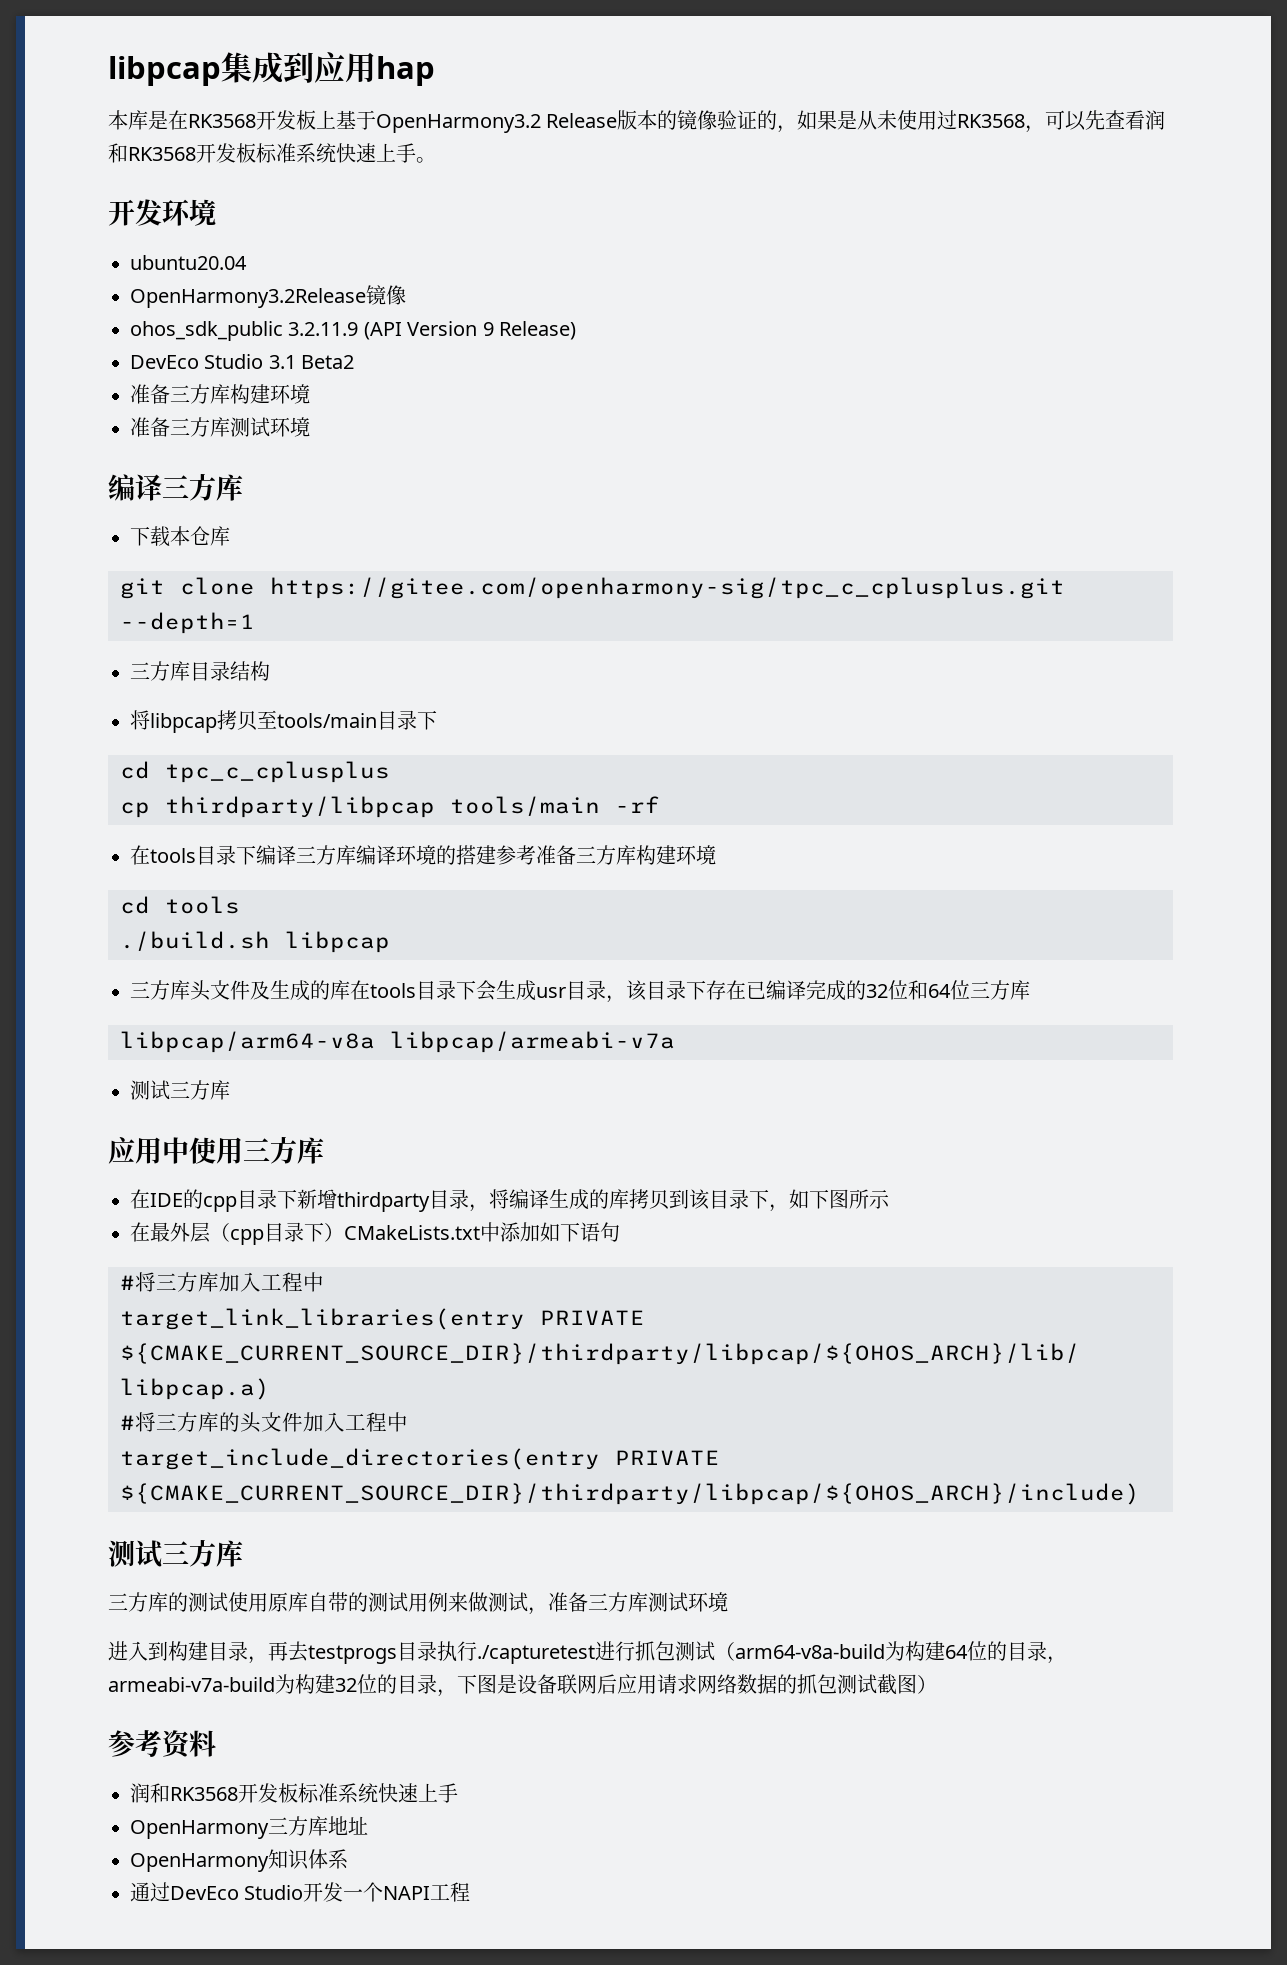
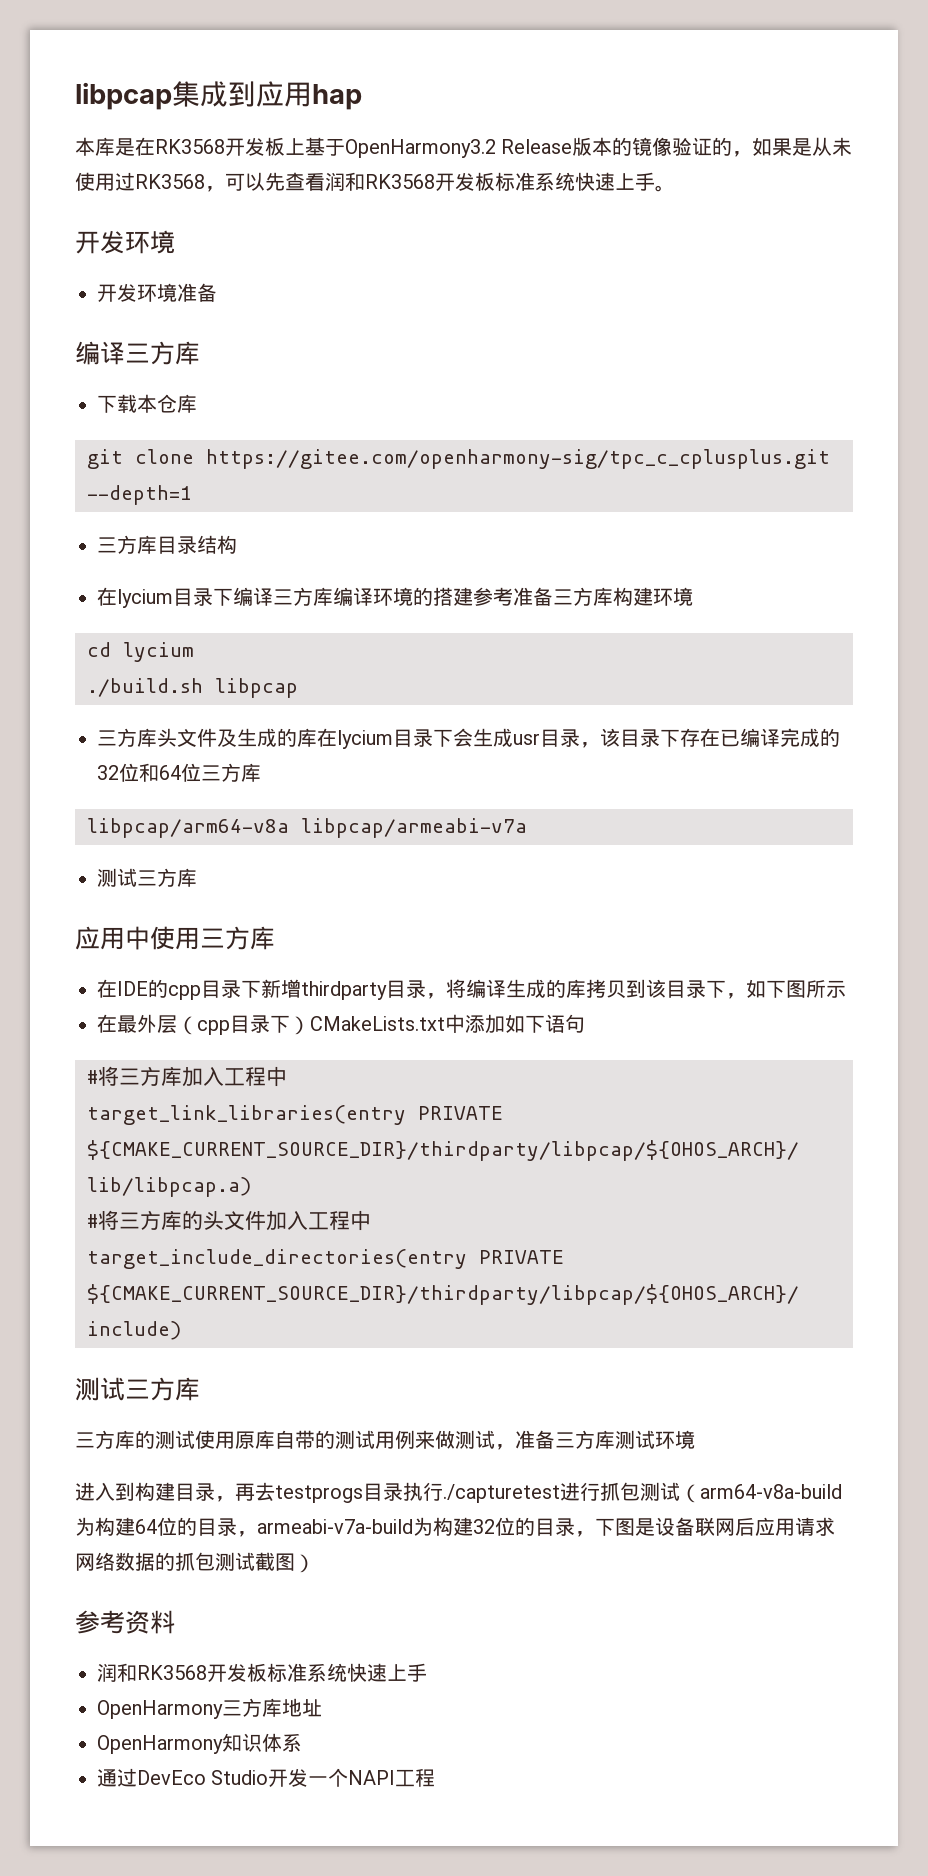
[130,255,247,270] [130,285,406,308] [130,321,576,341] [130,354,355,369] [130,384,310,404] [130,417,310,437] ubuntu20.04 // OpenHarmony3.2Release镜像 // ohos_sdk_public 3.2.11.9 (API Version 9 Release) // DevEco Studio 3.1 Beta2 // 准备三方库构建环境 // 准备三方库测试环境 -> [97,283,217,302] 开发环境准备
[130,710,437,733] [120,761,390,783] [120,796,660,818] [130,845,196,865] // 将libpcap拷贝至tools/main目录下 // cd tpc_c_cplusplus // cp thirdparty/libpcap tools/main -rf // 在tools -> [97,587,173,608] // 在lycium
[165,896,240,914] tools -> [123,642,194,662] lycium
[370,983,416,998] tools -> [337,730,393,749] lycium

